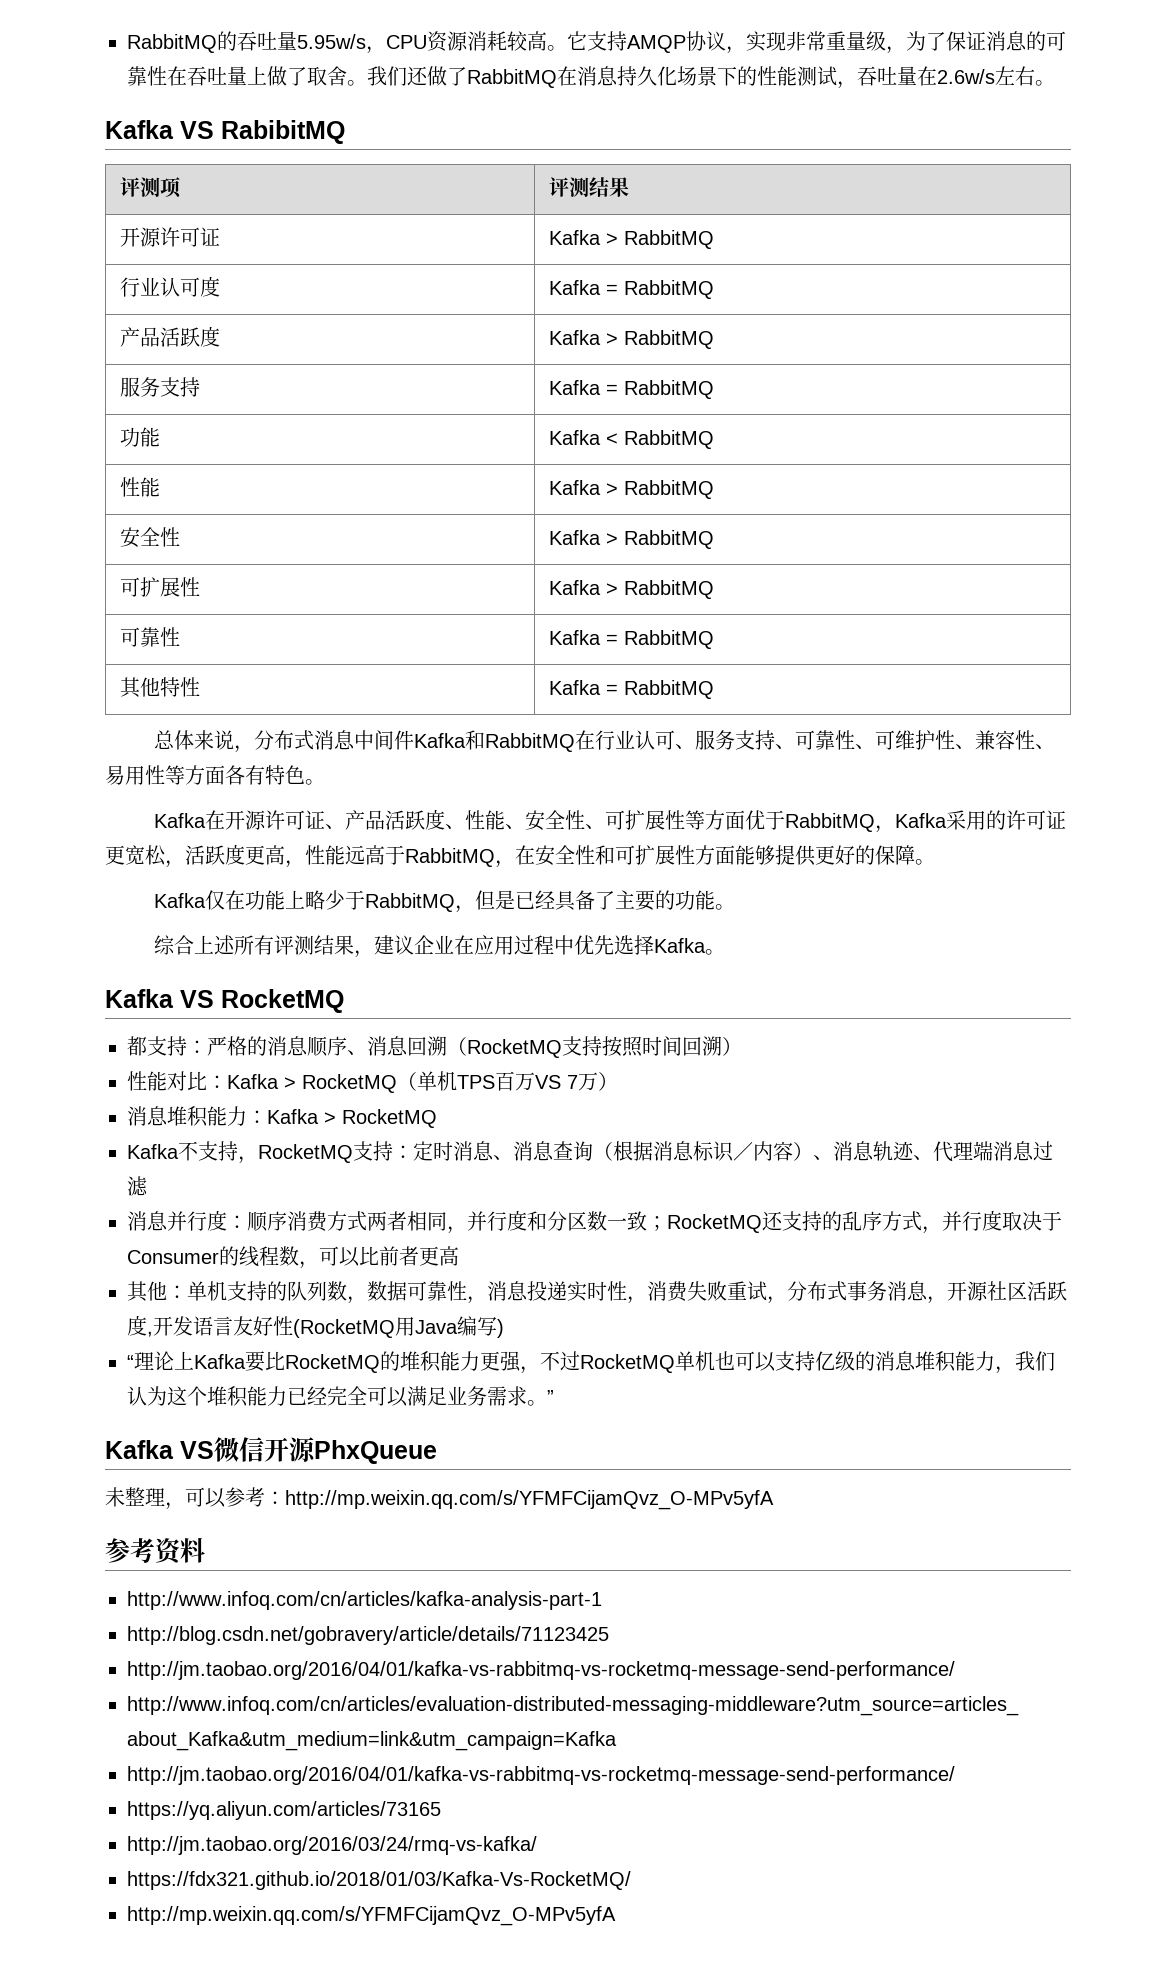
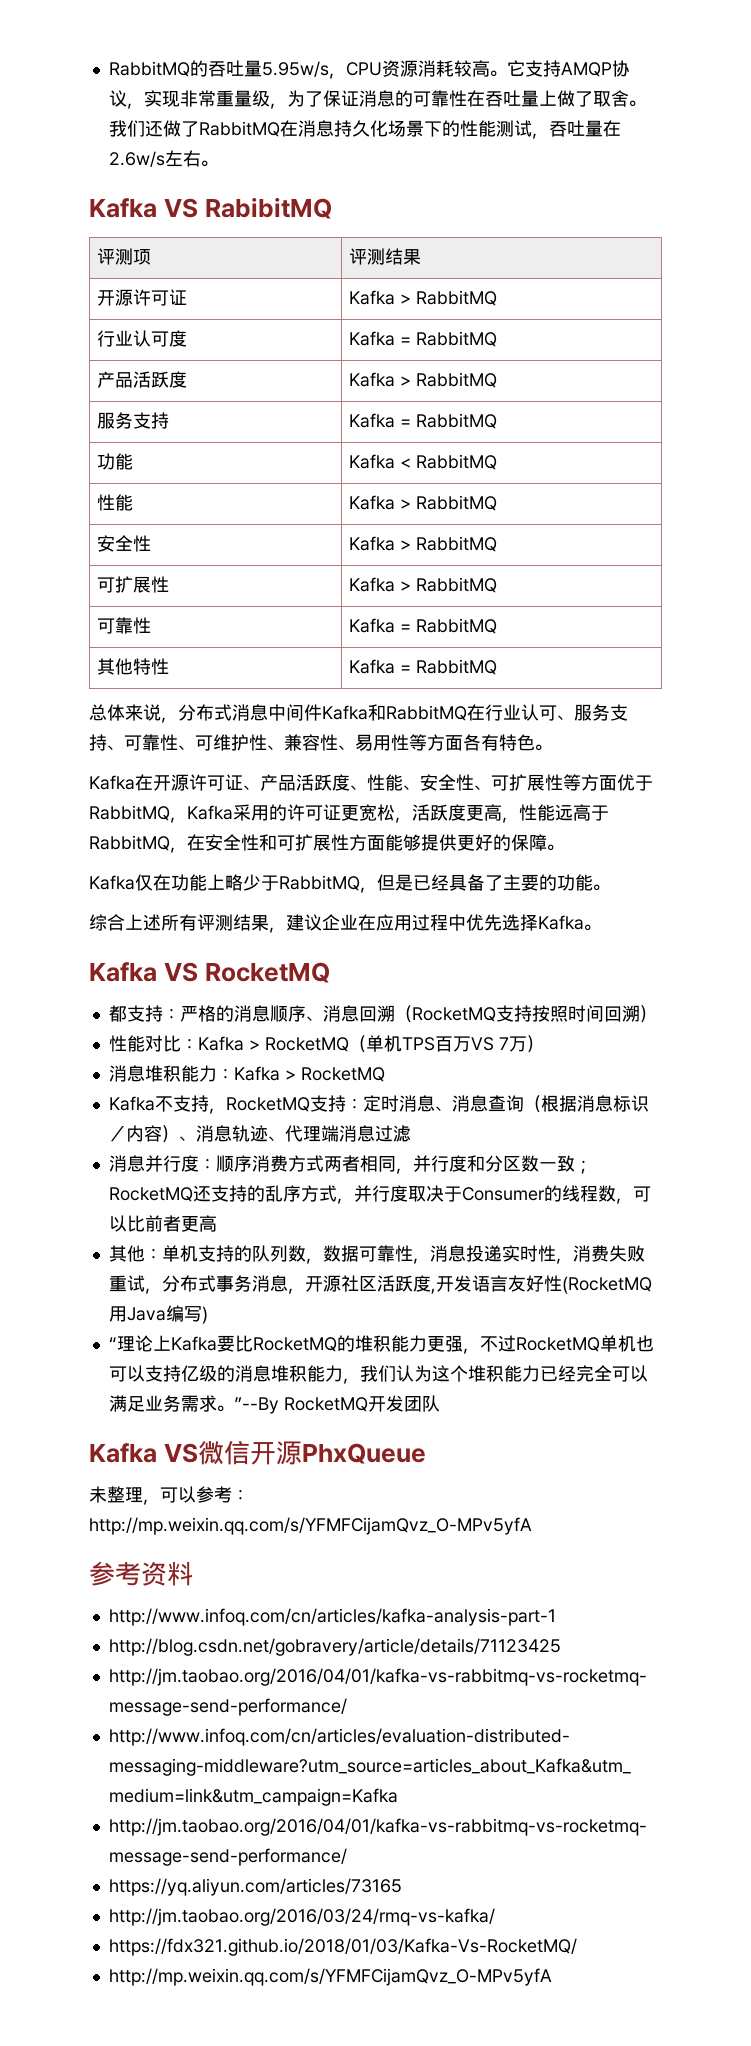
[547,1390,554,1404] ” -> [233,1395,440,1414] ”--By RocketMQ开发团队

